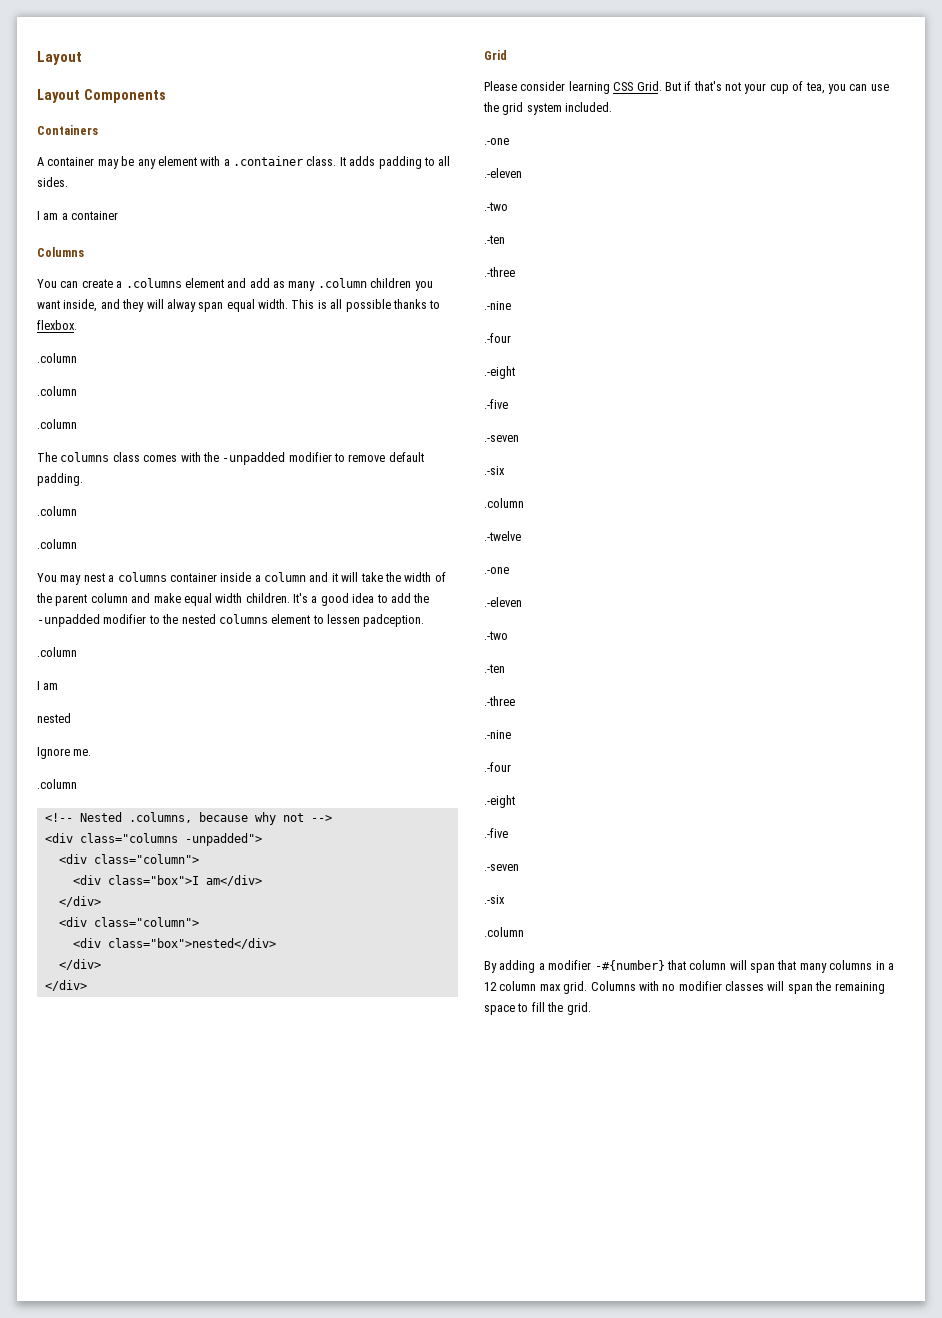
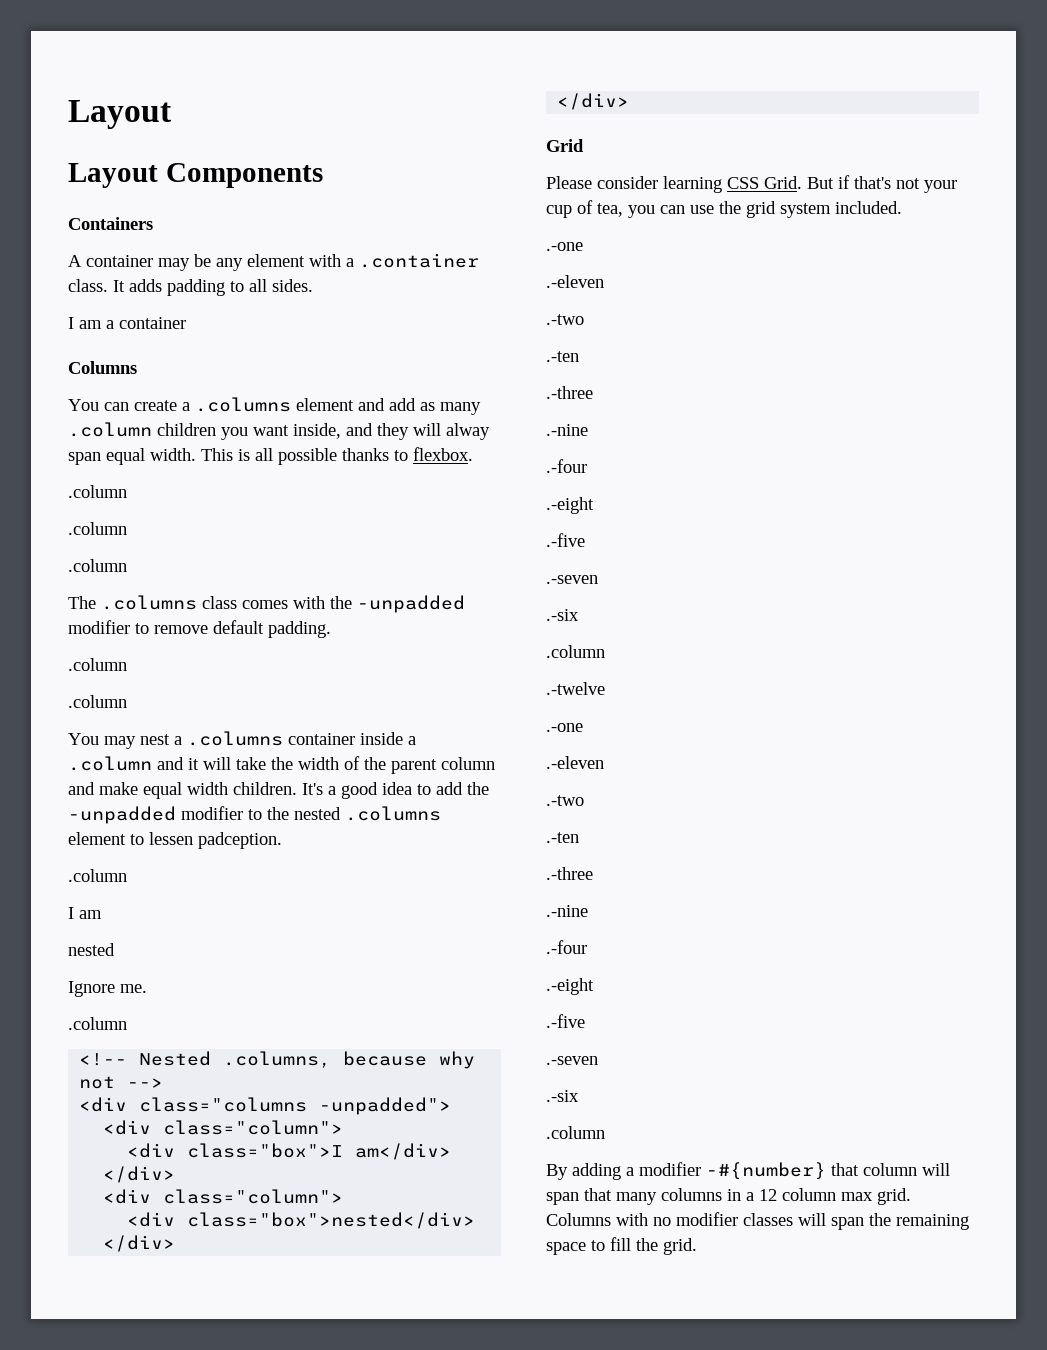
[60,452,110,462] columns -> [101,595,197,610] .columns
[117,572,167,582] columns -> [187,731,283,746] .columns
[264,572,306,582] column -> [68,756,152,771] .column
[218,614,268,624] columns -> [345,806,441,821] .columns

